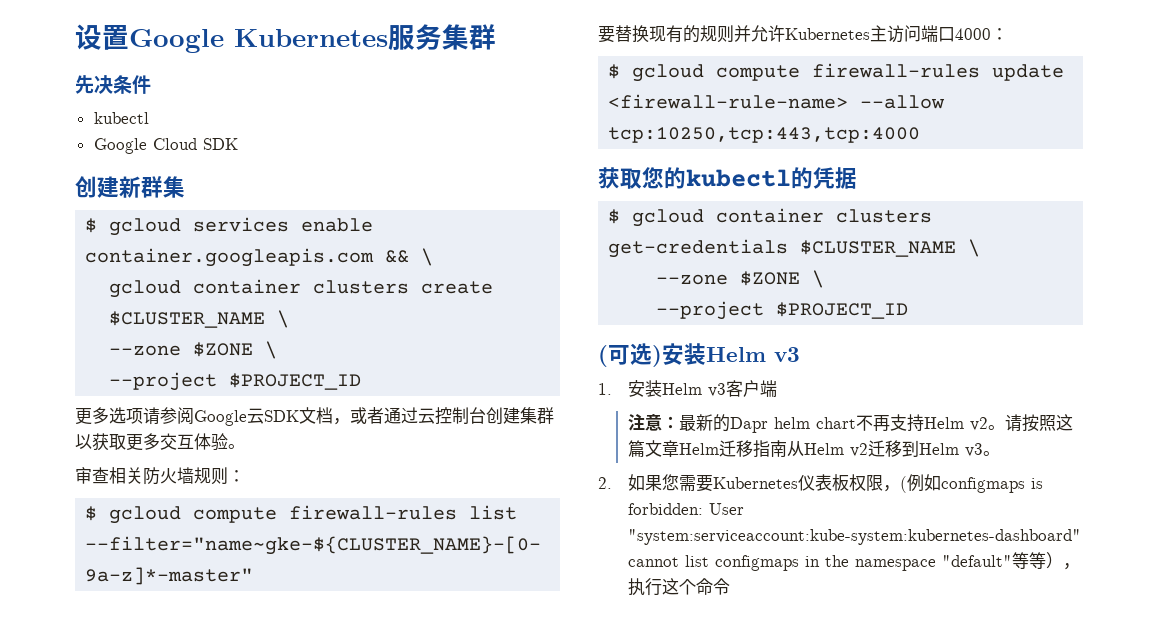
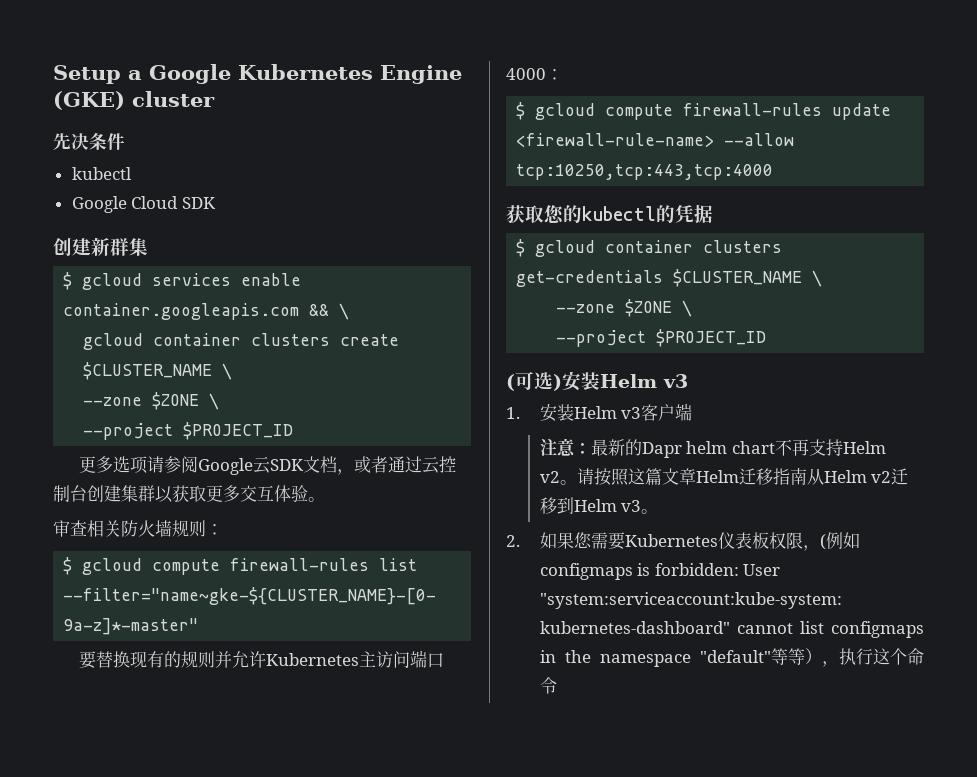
[75,24,496,53] 设置Google Kubernetes服务集群 -> [53,64,462,84] [53,91,215,110] Setup a Google Kubernetes Engine (GKE) cluster

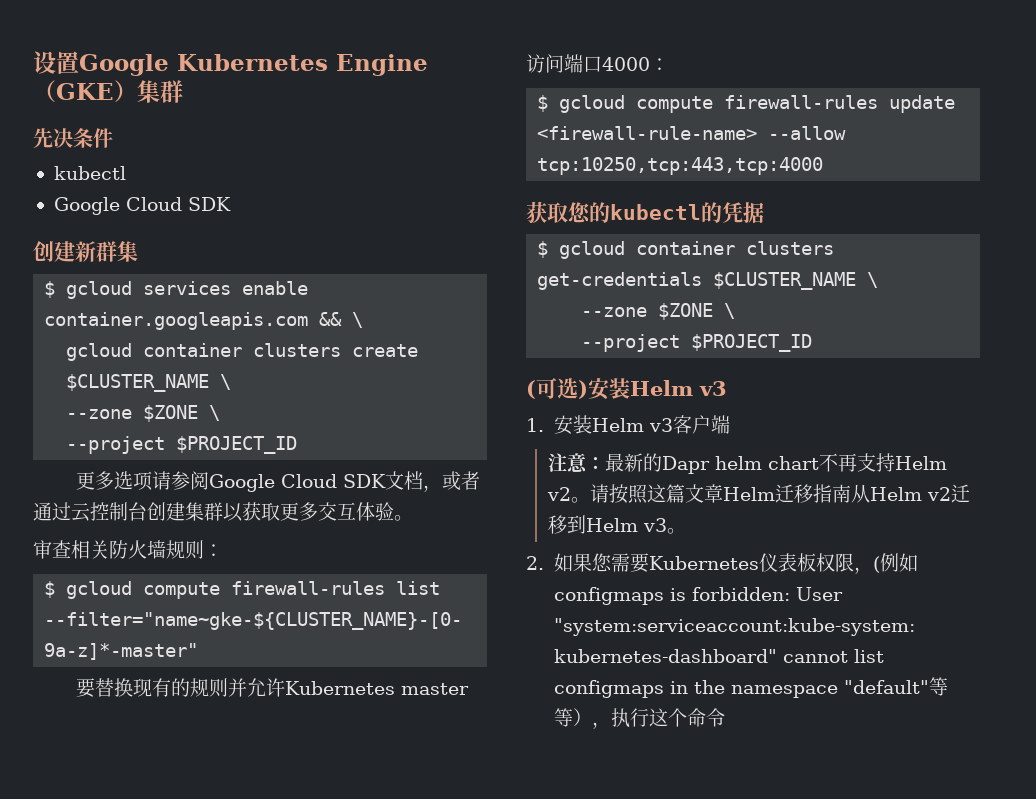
[53,65,142,84] Setup a -> [33,51,79,74] 设置
[53,91,215,110] (GKE) cluster -> [33,80,183,103] （GKE）集群
[252,456,270,474] 云 -> [281,474,338,488] Cloud
[358,651,376,667] 主 -> [401,683,470,695] master

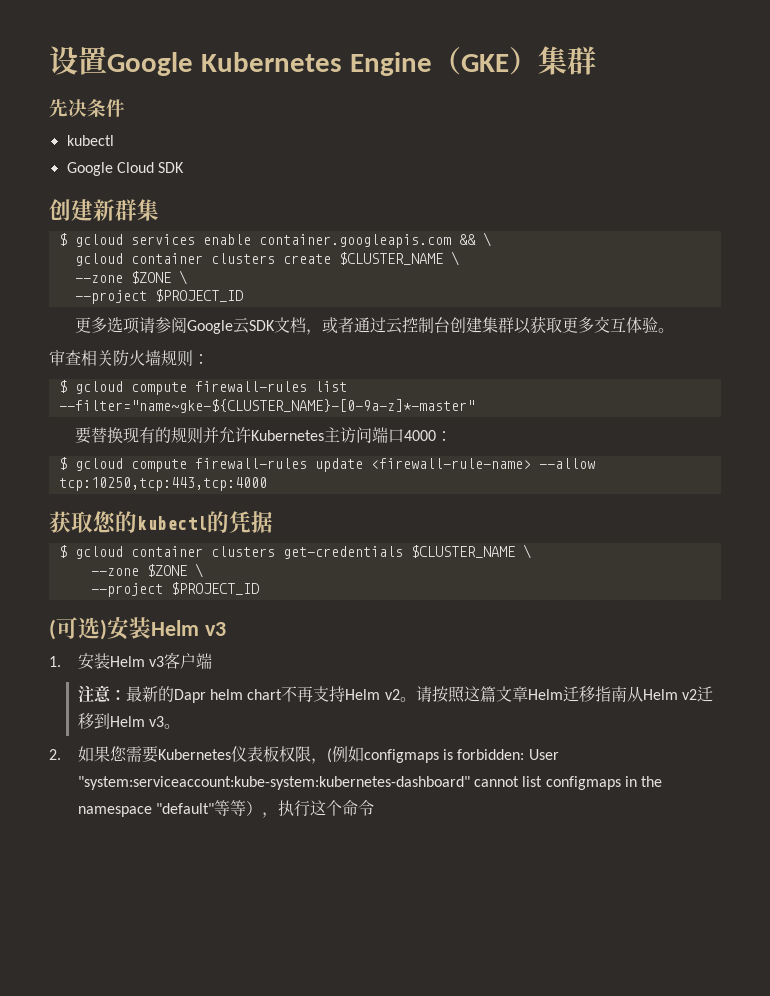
[281,474,338,488] Cloud -> [233,317,250,334] 云
[401,683,470,695] master -> [324,427,341,442] 主

